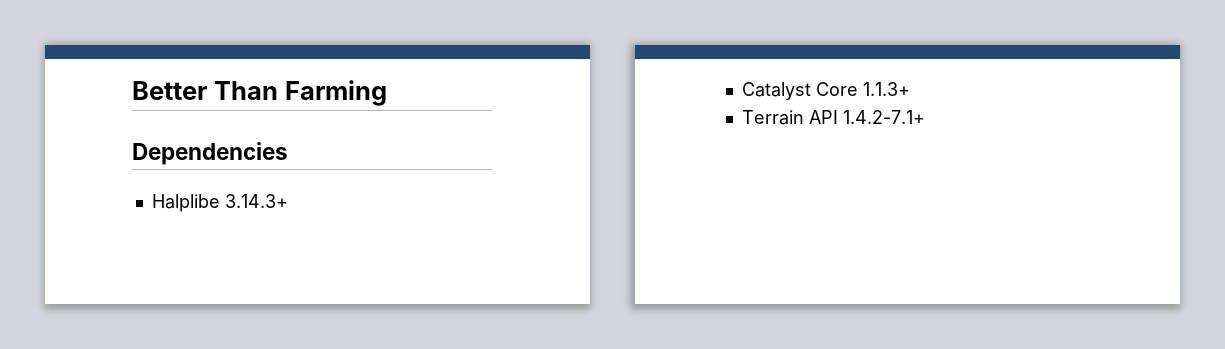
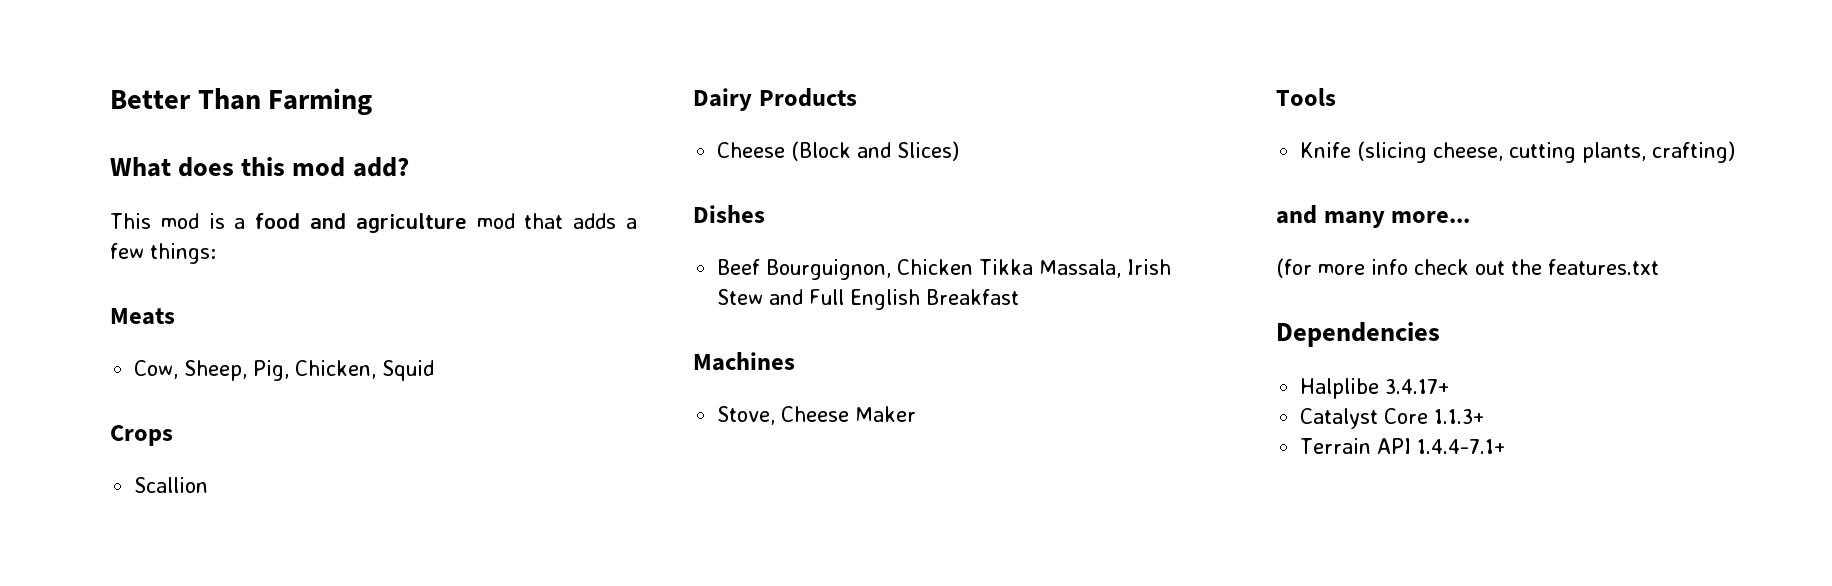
(387, 93) none -> [110,157,409,177] [110,213,637,233] [110,243,216,264] [110,308,175,325] [134,360,435,381] [110,425,173,446] [134,477,209,493] [693,88,857,111] [717,141,960,161] [693,205,765,223] [717,259,1172,280] [717,289,1020,310] [693,352,795,371] [717,406,917,425] [1276,88,1336,106] [1300,141,1736,163] [1276,205,1471,228] [1276,258,1659,278] // What does this mod add? // This mod is a food and agriculture mod that adds a few things: // Meats // Cow, Sheep, Pig, Chicken, Squid // Crops // Scallion // Dairy Products // Cheese (Block and Slices) // Dishes // Beef Bourguignon, Chicken Tikka Massala, Irish Stew and Full English Breakfast // Machines // Stove, Cheese Maker // Tools // Knife (slicing cheese, cutting plants, crafting) // and many more... // (for more info check out the features.txt
[224,194,288,208] 3.14.3+ -> [1385,379,1450,394] 3.4.17+
[842,110,925,124] 1.4.2-7.1+ -> [1417,439,1506,454] 1.4.4-7.1+

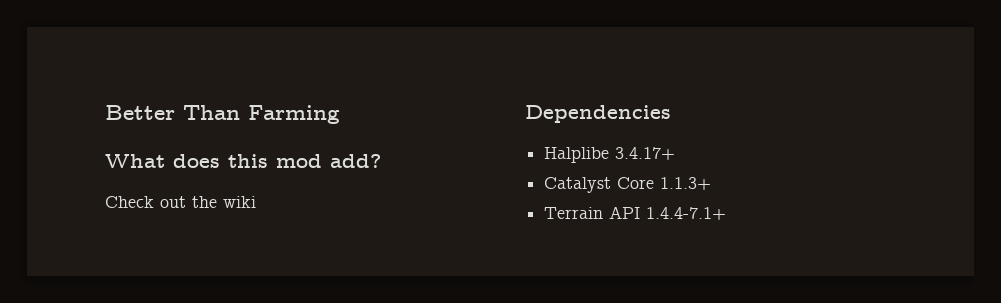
[110,213,637,233] [110,243,216,264] [110,308,175,325] [134,360,435,381] [110,425,173,446] [134,477,209,493] [693,88,857,111] [717,141,960,161] [693,205,765,223] [717,259,1172,280] [717,289,1020,310] [693,352,795,371] [717,406,917,425] [1276,88,1336,106] [1300,141,1736,163] [1276,205,1471,228] [1276,258,1469,278] This mod is a food and agriculture mod that adds a few things: // Meats // Cow, Sheep, Pig, Chicken, Squid // Crops // Scallion // Dairy Products // Cheese (Block and Slices) // Dishes // Beef Bourguignon, Chicken Tikka Massala, Irish Stew and Full English Breakfast // Machines // Stove, Cheese Maker // Tools // Knife (slicing cheese, cutting plants, crafting) // and many more... // (for more info check -> [105,196,154,208] Check
[1548,259,1659,275] features.txt -> [223,196,256,208] wiki

